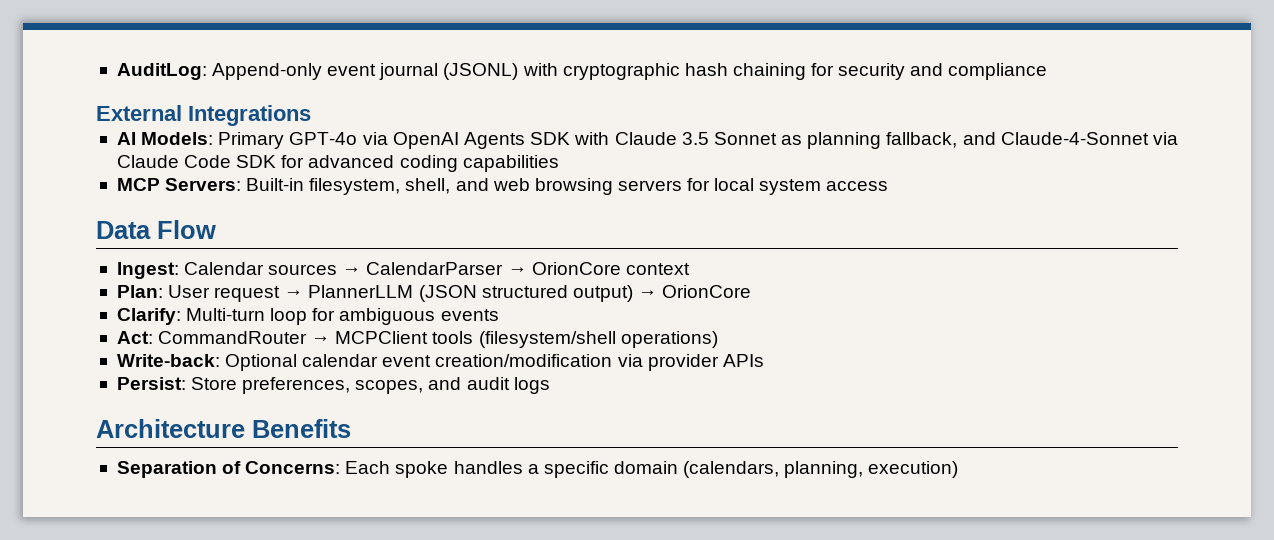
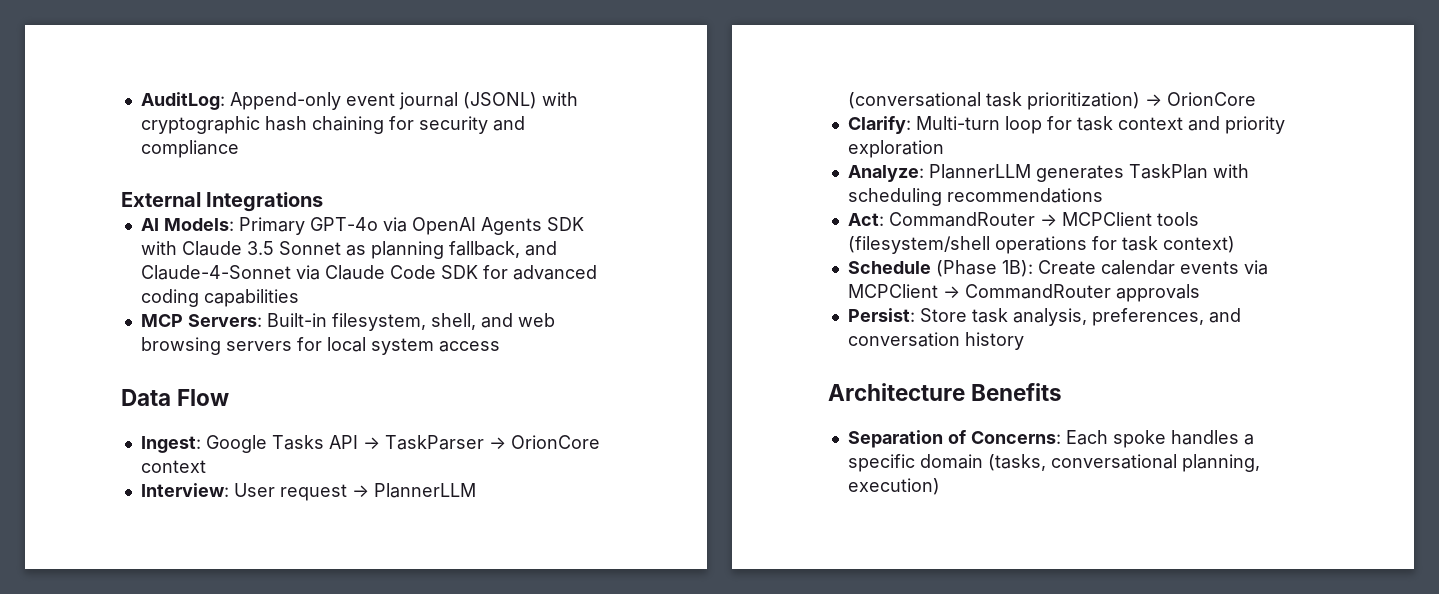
[184,262,504,275] Calendar sources → CalendarParser -> [205,435,484,453] Google Tasks API → TaskParser
[116,285,163,298] Plan: -> [140,483,229,497] Interview:
[418,285,633,302] (JSON structured output) -> [847,92,1140,110] (conversational task prioritization)
[339,308,499,325] ambiguous events -> [1076,116,1285,134] [847,140,944,158] [847,164,1249,182] [847,188,1103,206] task context and priority exploration // Analyze: PlannerLLM generates TaskPlan with scheduling recommendations
[620,331,718,348] [116,354,764,371] [116,377,550,394] operations) // Write-back: Optional calendar event creation/modification via provider APIs // Persist: Store preferences, scopes, and audit logs -> [994,236,1235,254] [847,260,1268,277] [847,284,1200,302] [847,308,1241,326] [847,332,1024,350] operations for task context) // Schedule (Phase 1B): Create calendar events via MCPClient → CommandRouter approvals // Persist: Store task analysis, preferences, and conversation history
[683,461,780,478] (calendars, -> [987,454,1177,471] (tasks, conversational

